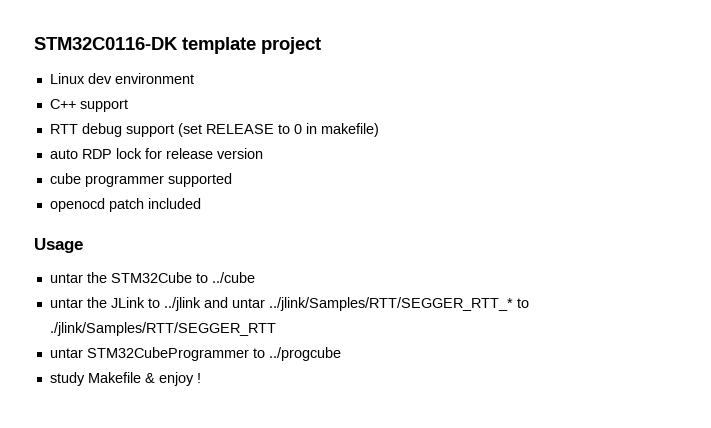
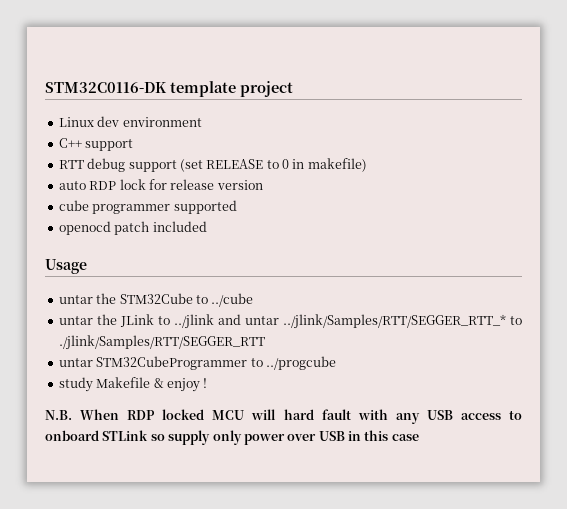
(201, 378) none -> [45,409,522,424] [45,430,419,445] // N.B. When RDP locked MCU will hard fault with any USB access to onboard STLink so supply only power over USB in this case

